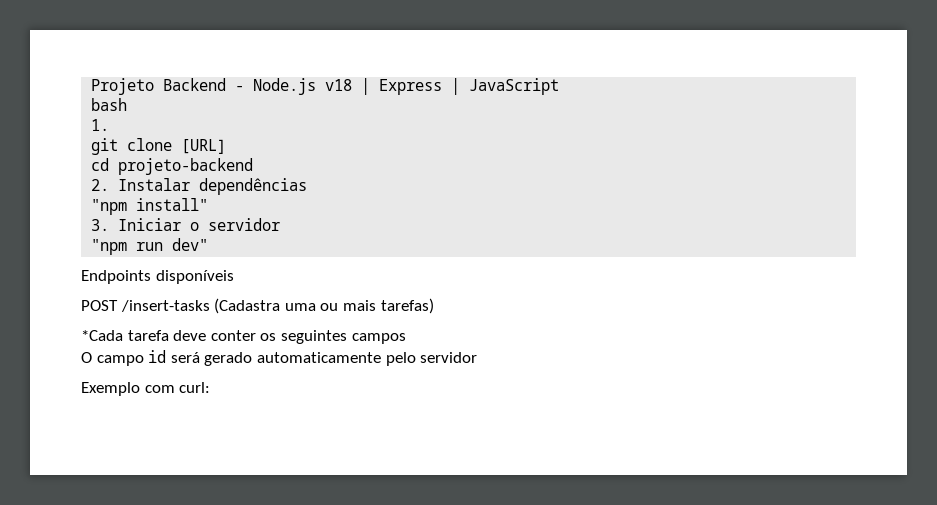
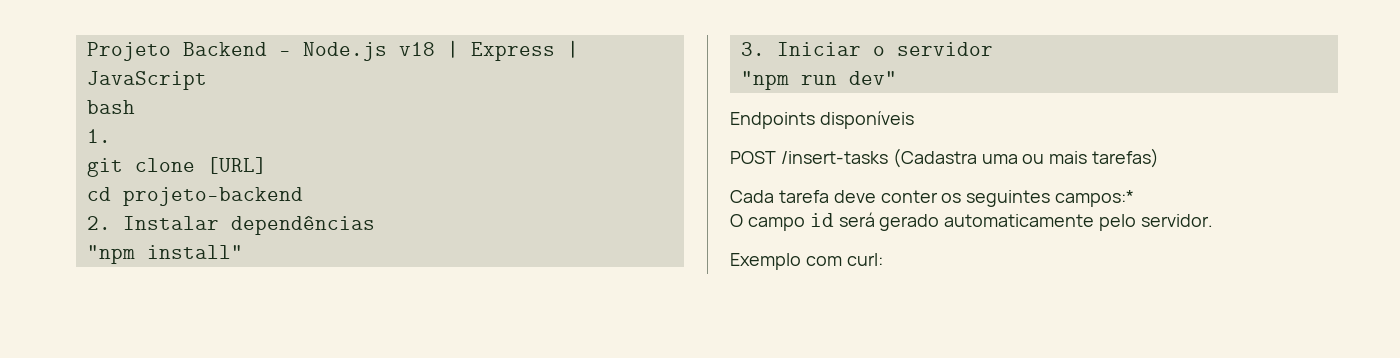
[81,330,123,341] *Cada -> [730,190,774,203] Cada
[351,333,406,344] campos -> [1055,190,1135,207] campos:*
[420,352,478,363] servidor -> [1141,214,1214,227] servidor.

